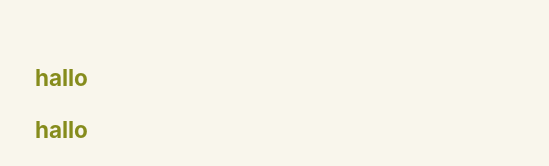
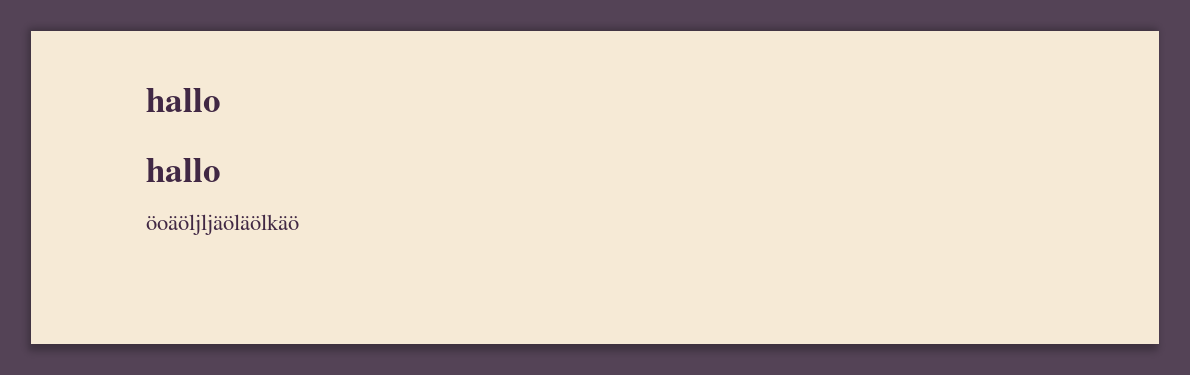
(88, 129) none -> [146,214,299,235] // öoäöljljäöläölkäö

